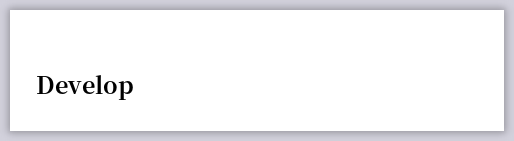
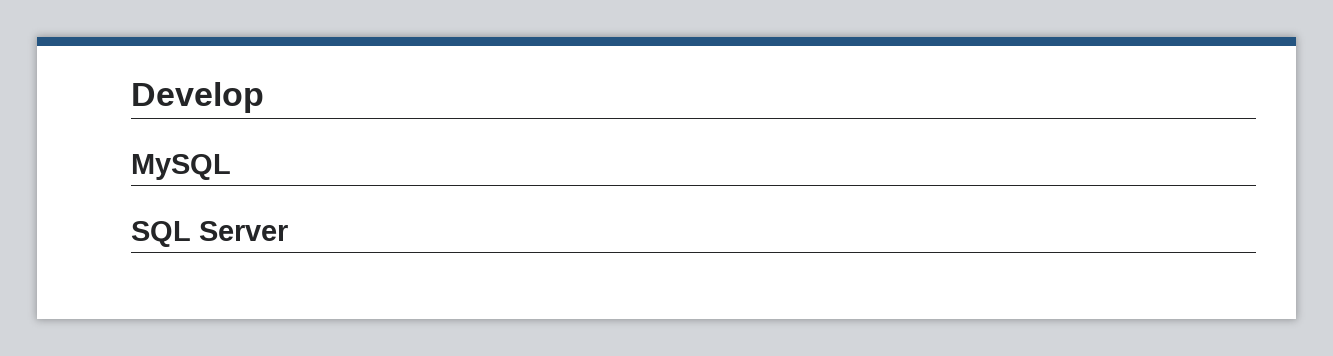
(134, 87) none -> [131,154,231,180] [131,221,288,247] // MySQL // SQL Server

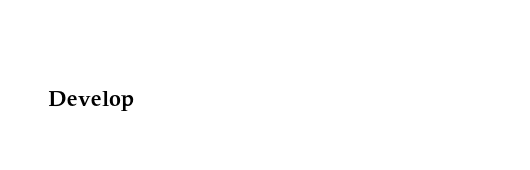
[131,154,231,180] [131,221,288,247] // MySQL // SQL Server -> (134, 101) none

